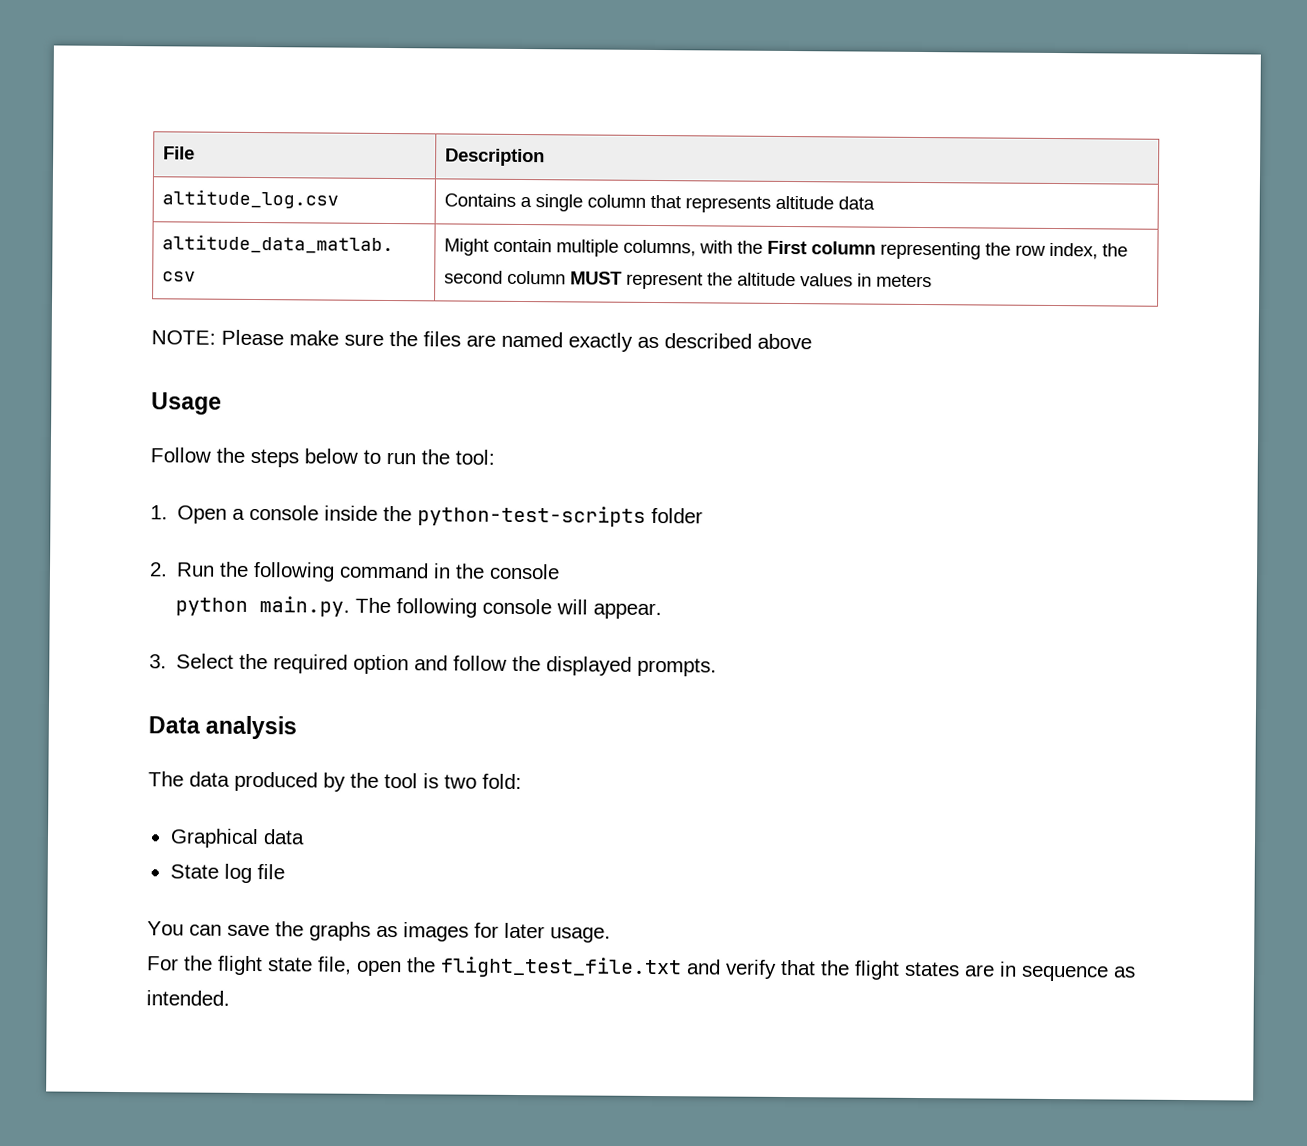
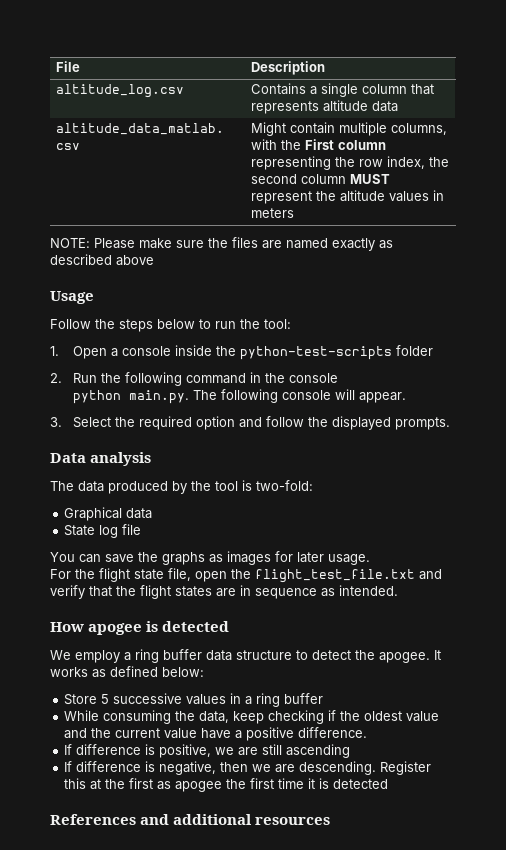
[444,773,522,790] two fold: -> [256,480,313,491] two-fold:
(230, 998) none -> [50,621,230,635] [50,649,441,663] [50,666,204,678] [64,693,324,707] [64,710,440,724] [64,727,368,741] [64,744,351,758] [64,761,432,775] [64,778,389,792] [50,814,331,825] // How apogee is detected // We employ a ring buffer data structure to detect the apogee. It works as defined below: // Store 5 successive values in a ring buffer // While consuming the data, keep checking if the oldest value and the current value have a positive difference. // If difference is positive, we are still ascending // If difference is negative, then we are descending. Register this at the first as apogee the first time it is detected // References and additional resources

